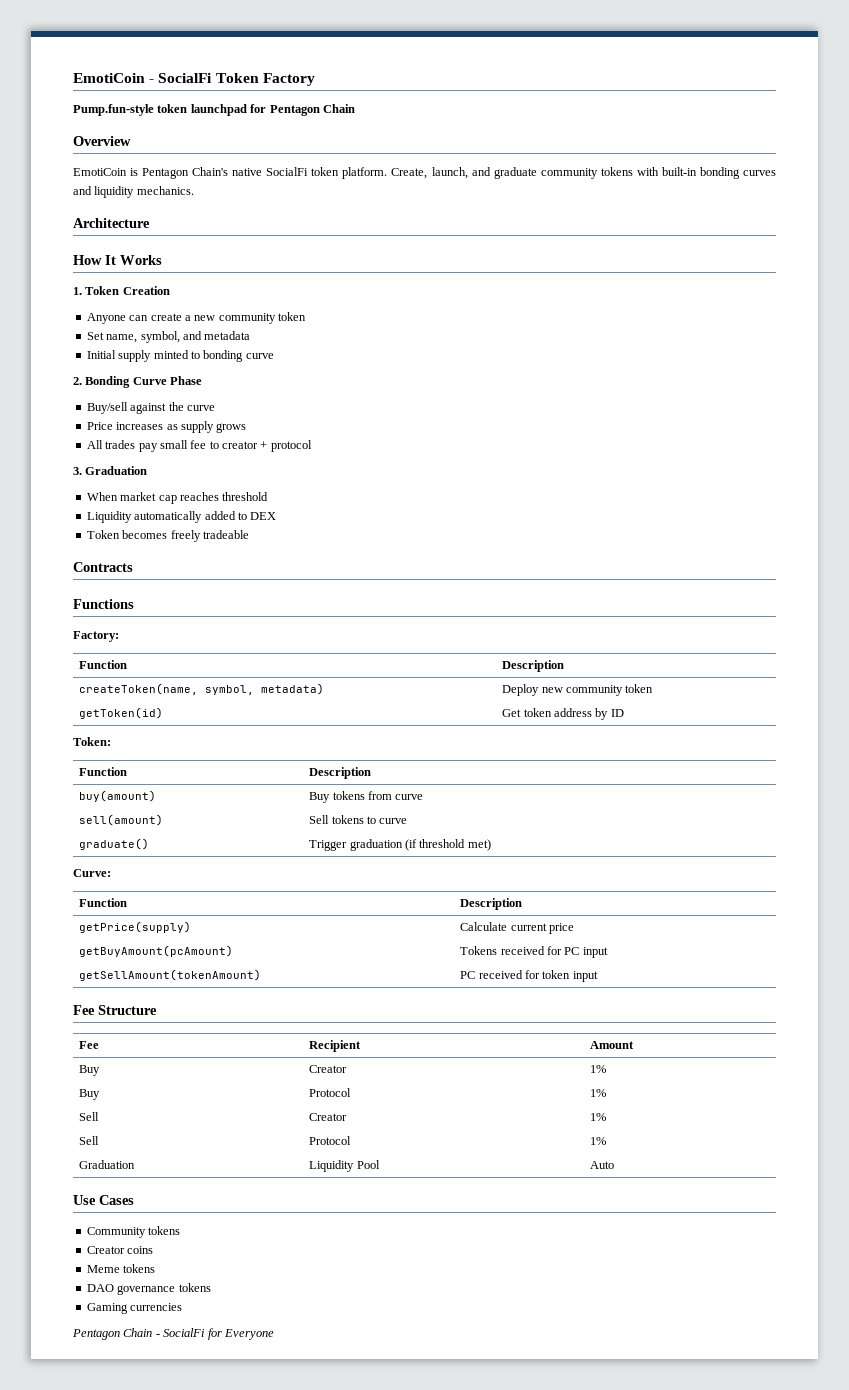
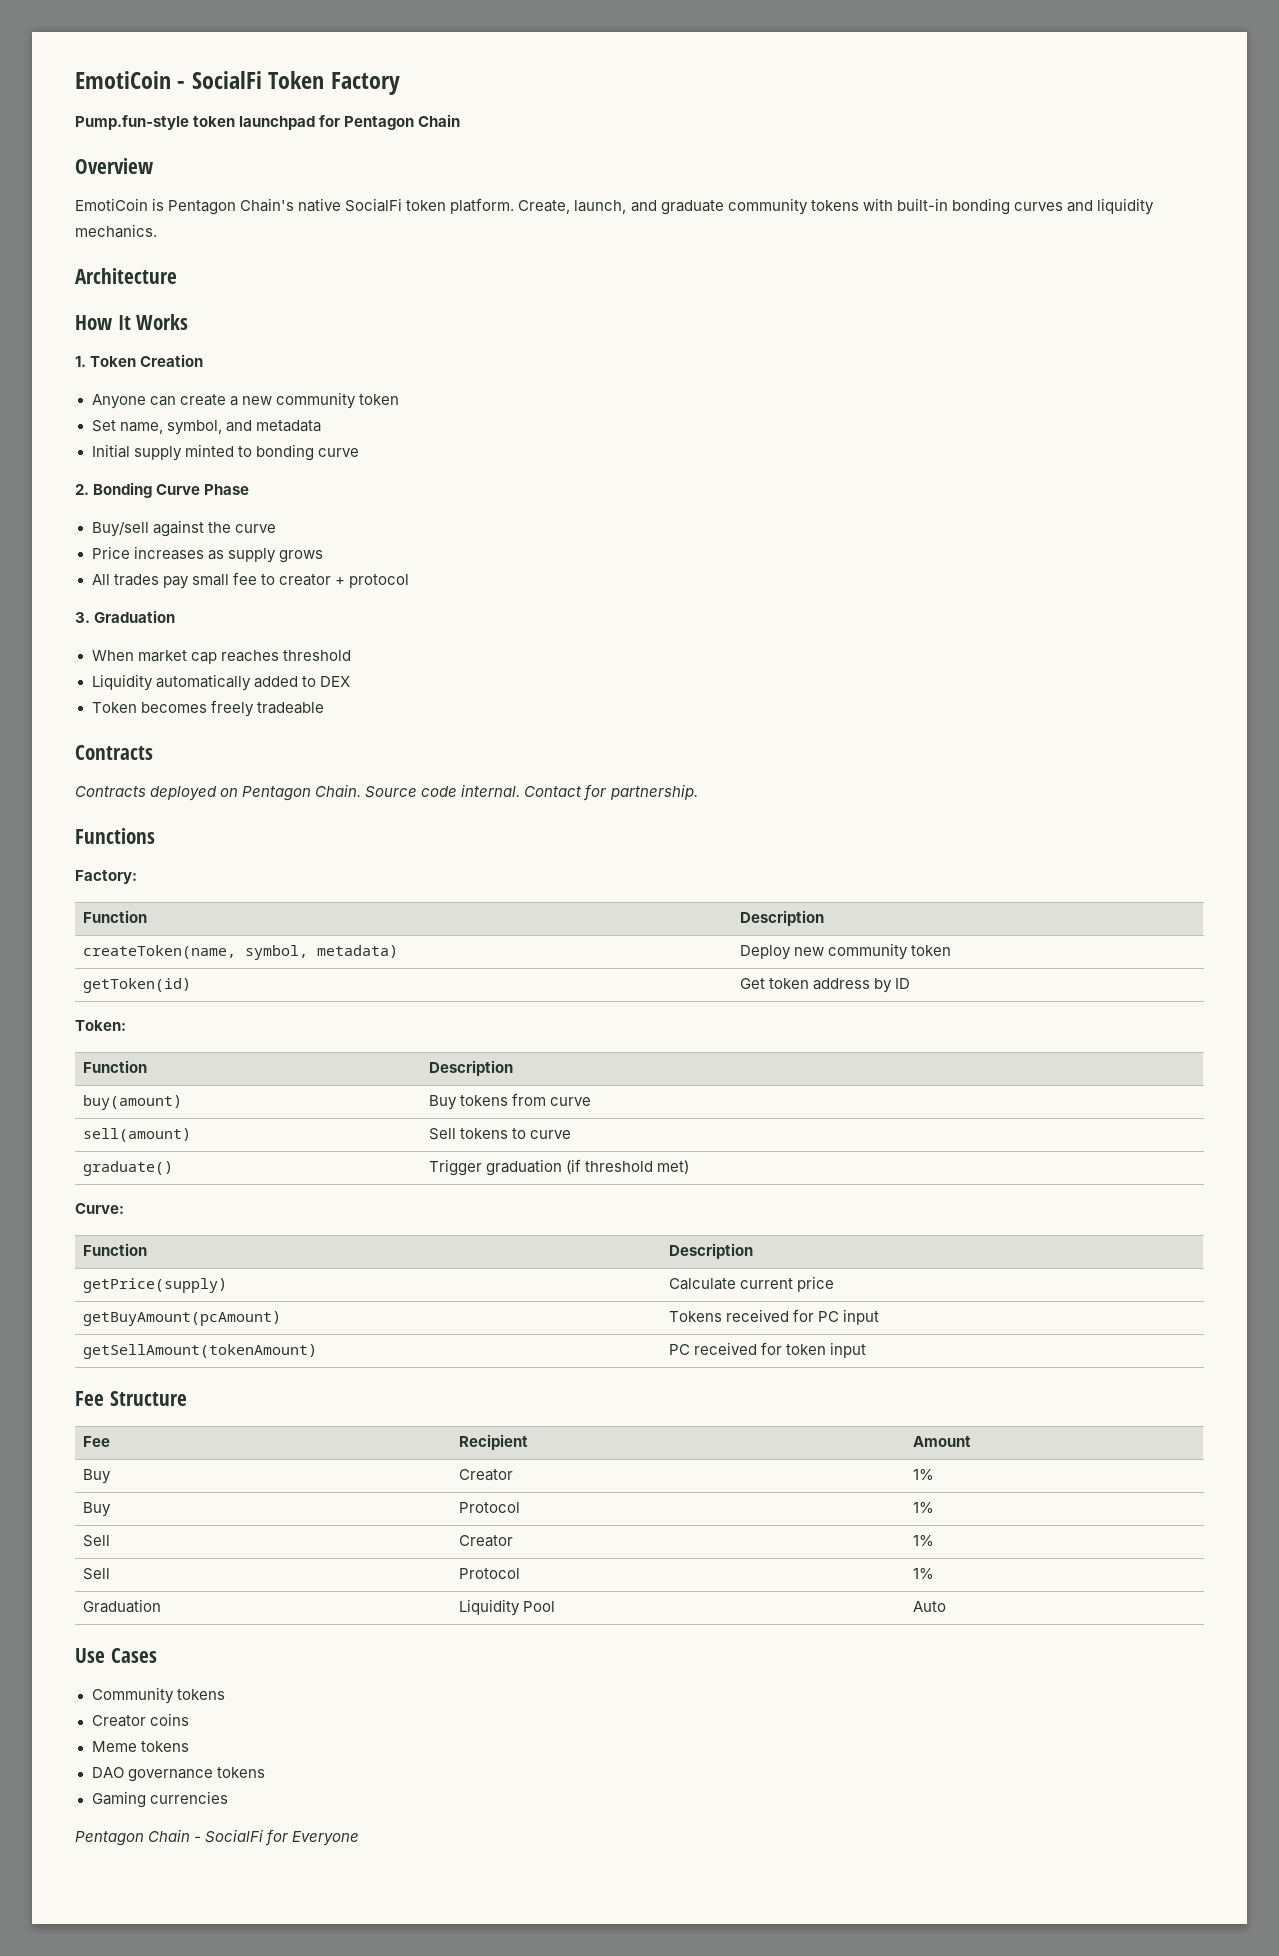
(133, 567) none -> [75,784,698,801] // Contracts deployed on Pentagon Chain. Source code internal. Contact for partnership.

